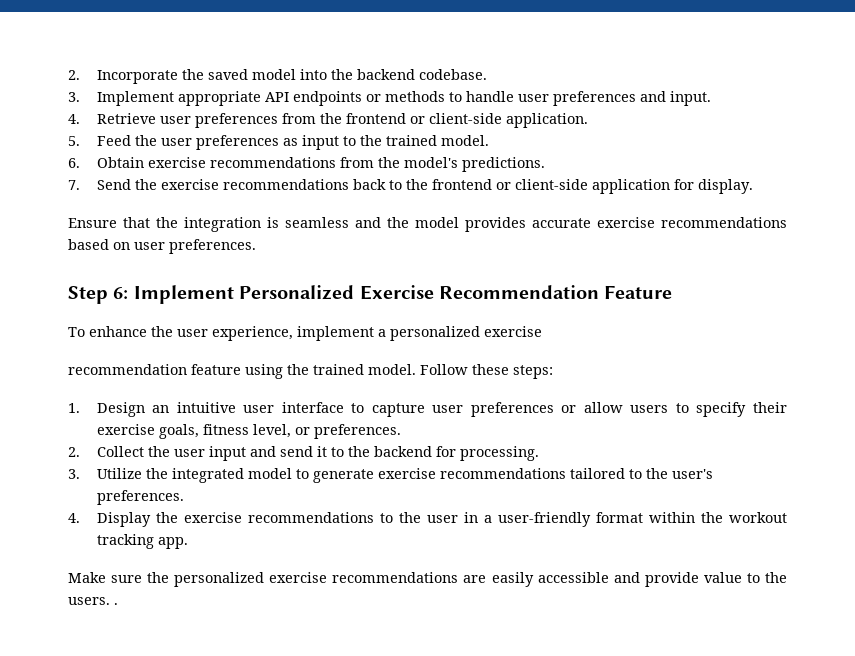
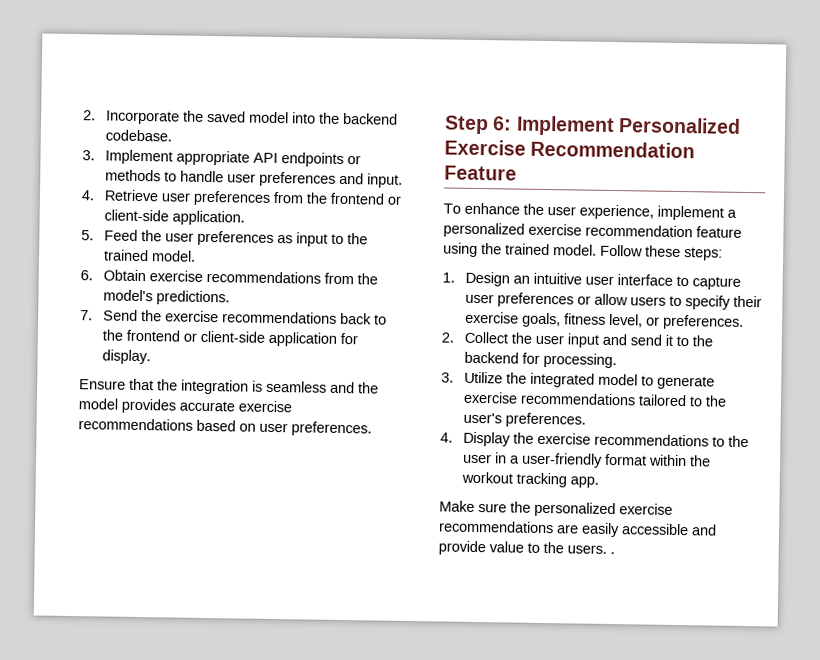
(542, 331) // -> (582, 229) none

